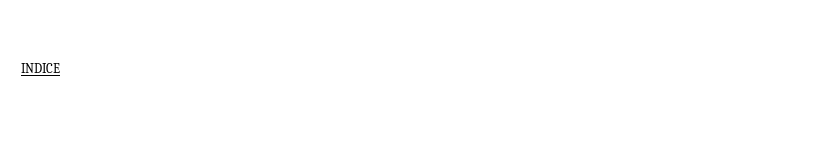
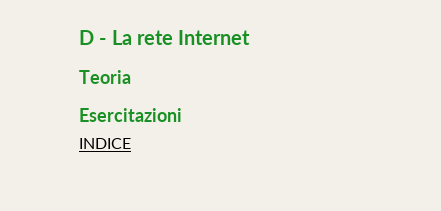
(21, 68) none -> [79,30,251,45] [79,70,131,84] [79,108,182,122] D - La rete Internet // Teoria // Esercitazioni //

